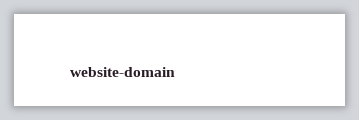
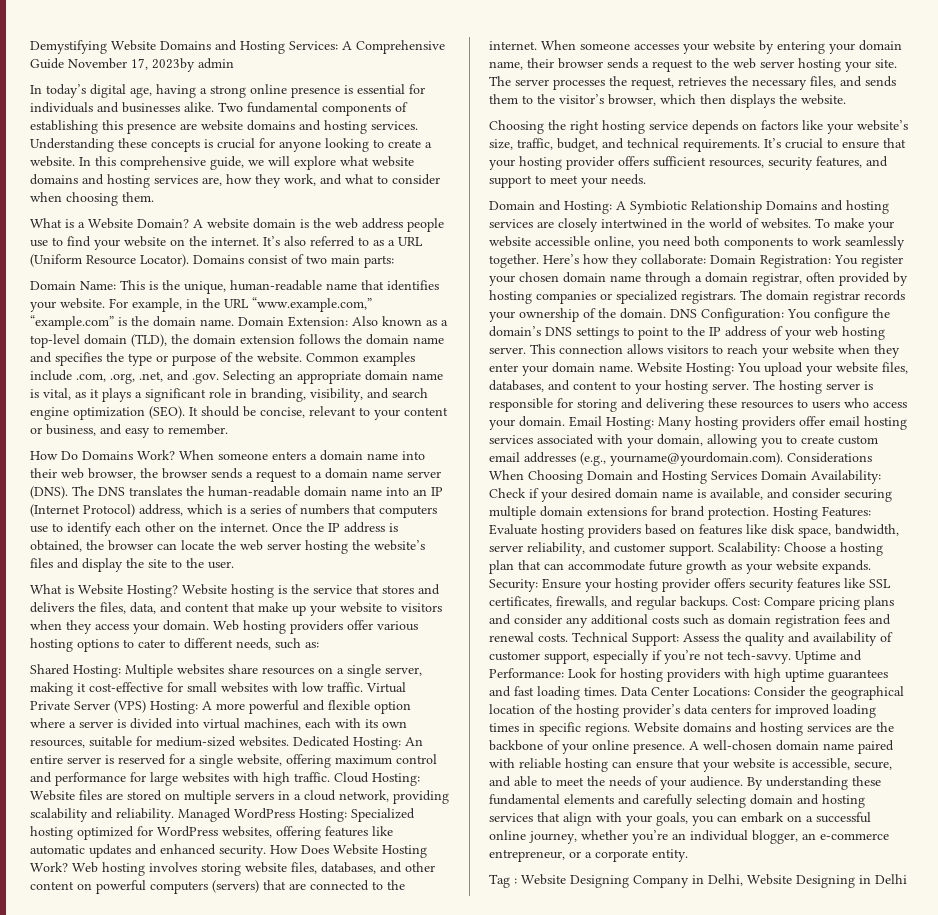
[70,67,175,77] website-domain -> [30,40,445,54] [30,58,234,72] [30,84,425,98] [30,102,408,116] [30,120,418,134] [30,138,432,152] [30,156,414,170] [30,174,440,188] [30,192,154,206] [30,218,444,232] [30,236,423,250] [30,254,394,268] [30,280,439,294] [30,297,372,312] [30,315,448,330] [30,334,444,348] [30,352,415,366] [30,370,443,384] [30,388,428,402] [30,406,448,420] [30,424,228,438] [30,450,425,461] [30,468,441,482] [30,486,443,499] [30,504,437,518] [30,522,398,536] [30,540,425,554] [30,558,234,572] [30,584,440,598] [30,602,442,616] [30,620,418,634] [30,638,319,652] [30,664,422,678] [30,682,406,696] [30,700,411,714] [30,718,407,730] [30,736,423,750] [30,754,437,768] [30,772,420,786] [30,790,449,804] [30,808,415,822] [30,826,393,840] [30,844,427,858] [30,862,435,876] [30,880,405,894] [489,40,902,54] [489,58,897,72] [489,76,896,90] [489,94,846,108] [489,120,908,134] [489,138,906,152] [489,156,888,170] [489,174,646,188] [489,200,889,214] [489,218,894,232] [489,236,905,250] [489,254,903,268] [489,272,908,286] [489,290,905,304] [489,308,890,322] [489,326,885,340] [489,344,900,358] [489,362,908,376] [489,380,873,394] [489,398,907,412] [489,416,907,430] [489,434,878,448] [489,452,872,466] [489,470,881,484] [489,488,892,502] [489,506,871,520] [489,524,899,538] [489,542,883,556] [489,560,871,574] [489,578,891,592] [489,596,894,610] [489,614,891,628] [489,632,893,646] [489,650,862,664] [489,668,888,682] [489,686,904,700] [489,704,876,718] [489,722,894,736] [489,740,894,754] [489,758,892,772] [489,776,881,790] [489,794,865,808] [489,812,871,826] [489,830,889,844] [489,849,688,862] [489,874,907,888] Demystifying Website Domains and Hosting Services: A Comprehensive Guide November 17, 2023by admin // In today’s digital age, having a strong online presence is essential for individuals and businesses alike. Two fundamental components of establishing this presence are website domains and hosting services. Understanding these concepts is crucial for anyone looking to create a website. In this comprehensive guide, we will explore what website domains and hosting services are, how they work, and what to consider when choosing them. // What is a Website Domain? A website domain is the web address people use to find your website on the internet. It’s also referred to as a URL (Uniform Resource Locator). Domains consist of two main parts: // Domain Name: This is the unique, human-readable name that identifies your website. For example, in the URL “www.example.com,” “example.com” is the domain name. Domain Extension: Also known as a top-level domain (TLD), the domain extension follows the domain name and specifies the type or purpose of the website. Common examples include .com, .org, .net, and .gov. Selecting an appropriate domain name is vital, as it plays a significant role in branding, visibility, and search engine optimization (SEO). It should be concise, relevant to your content or business, and easy to remember. // How Do Domains Work? When someone enters a domain name into their web browser, the browser sends a request to a domain name server (DNS). The DNS translates the human-readable domain name into an IP (Internet Protocol) address, which is a series of numbers that computers use to identify each other on the internet. Once the IP address is obtained, the browser can locate the web server hosting the website’s files and display the site to the user. // What is Website Hosting? Website hosting is the service that stores and delivers the files, data, and content that make up your website to visitors when they access your domain. Web hosting providers offer various hosting options to cater to different needs, such as: // Shared Hosting: Multiple websites share resources on a single server, making it cost-effective for small websites with low traffic. Virtual Private Server (VPS) Hosting: A more powerful and flexible option where a server is divided into virtual machines, each with its own resources, suitable for medium-sized websites. Dedicated Hosting: An entire server is reserved for a single website, offering maximum control and performance for large websites with high traffic. Cloud Hosting: Website files are stored on multiple servers in a cloud network, providing scalability and reliability. Managed WordPress Hosting: Specialized hosting optimized for WordPress websites, offering features like automatic updates and enhanced security. How Does Website Hosting Work? Web hosting involves storing website files, databases, and other content on powerful computers (servers) that are connected to the internet. When someone accesses your website by entering your domain name, their browser sends a request to the web server hosting your site. The server processes the request, retrieves the necessary files, and sends them to the visitor’s browser, which then displays the website. // Choosing the right hosting service depends on factors like your website’s size, traffic, budget, and technical requirements. It’s crucial to ensure that your hosting provider offers sufficient resources, security features, and support to meet your needs. // Domain and Hosting: A Symbiotic Relationship Domains and hosting services are closely intertwined in the world of websites. To make your website accessible online, you need both components to work seamlessly together. Here’s how they collaborate: Domain Registration: You register your chosen domain name through a domain registrar, often provided by hosting companies or specialized registrars. The domain registrar records your ownership of the domain. DNS Configuration: You configure the domain’s DNS settings to point to the IP address of your web hosting server. This connection allows visitors to reach your website when they enter your domain name. Website Hosting: You upload your website files, databases, and content to your hosting server. The hosting server is responsible for storing and delivering these resources to users who access your domain. Email Hosting: Many hosting providers offer email hosting services associated with your domain, allowing you to create custom email addresses (e.g., yourname@yourdomain.com). Considerations When Choosing Domain and Hosting Services Domain Availability: Check if your desired domain name is available, and consider securing multiple domain extensions for brand protection. Hosting Features: Evaluate hosting providers based on features like disk space, bandwidth, server reliability, and customer support. Scalability: Choose a hosting plan that can accommodate future growth as your website expands. Security: Ensure your hosting provider offers security features like SSL certificates, firewalls, and regular backups. Cost: Compare pricing plans and consider any additional costs such as domain registration fees and renewal costs. Technical Support: Assess the quality and availability of customer support, especially if you’re not tech-savvy. Uptime and Performance: Look for hosting providers with high uptime guarantees and fast loading times. Data Center Locations: Consider the geographical location of the hosting provider’s data centers for improved loading times in specific regions. Website domains and hosting services are the backbone of your online presence. A well-chosen domain name paired with reliable hosting can ensure that your website is accessible, secure, and able to meet the needs of your audience. By understanding these fundamental elements and carefully selecting domain and hosting services that align with your goals, you can embark on a successful online journey, whether you’re an individual blogger, an e-commerce entrepreneur, or a corporate entity. // Tag : Website Designing Company in Delhi, Website Designing in Delhi

